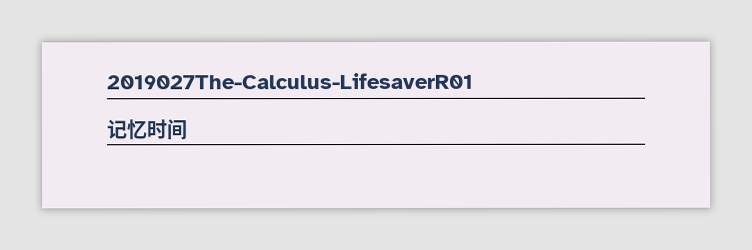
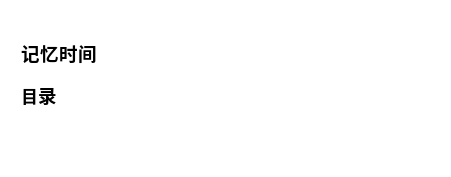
[106,72,473,90] 2019027The-Calculus-LifesaverR01 // -> (21, 54) none
(188, 130) none -> [21,87,57,106] // 目录

